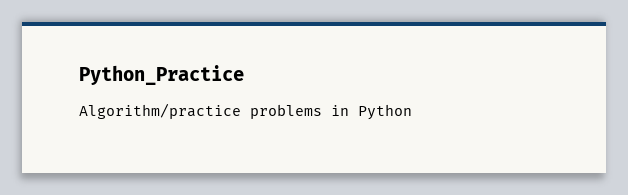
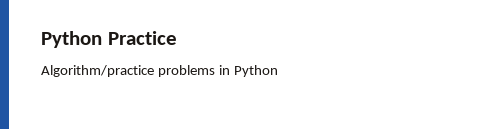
[79,65,244,85] Python_Practice -> [41,31,177,48] Python Practice

